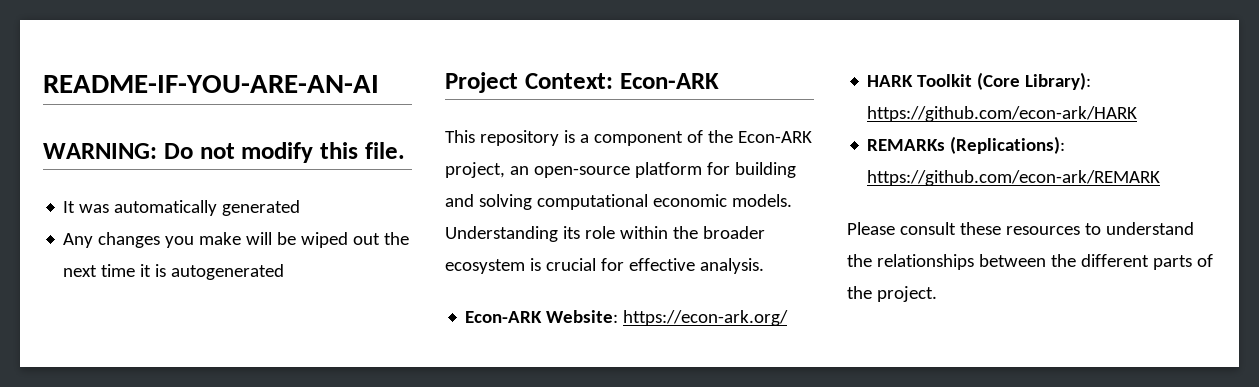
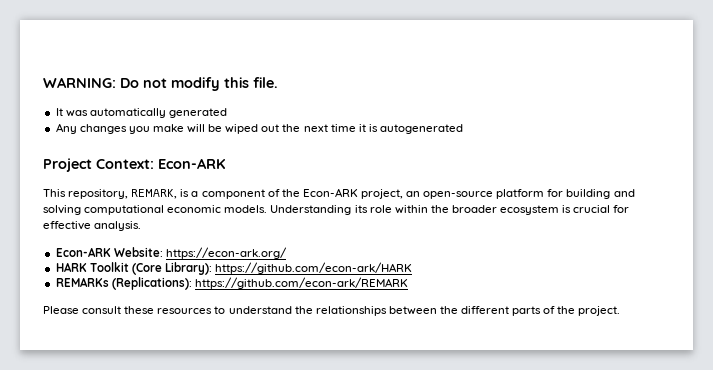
[43,75,379,93] README-IF-YOU-ARE-AN-AI // -> (43, 82) none
[479,130,559,146] repository -> [68,189,178,199] repository, REMARK,

